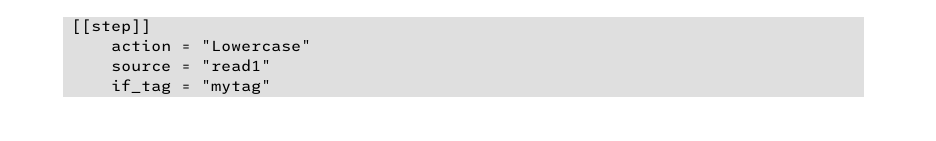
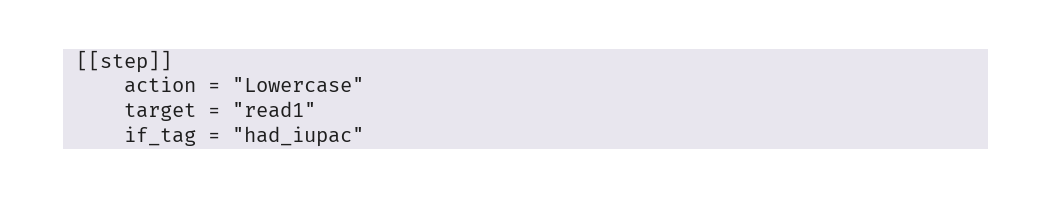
[111,63,172,72] source -> [124,103,197,121] target
[201,80,272,94] "mytag" -> [232,126,365,147] "had_iupac"

